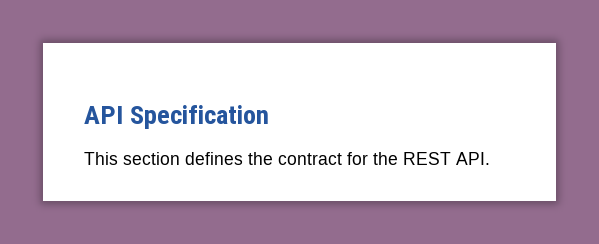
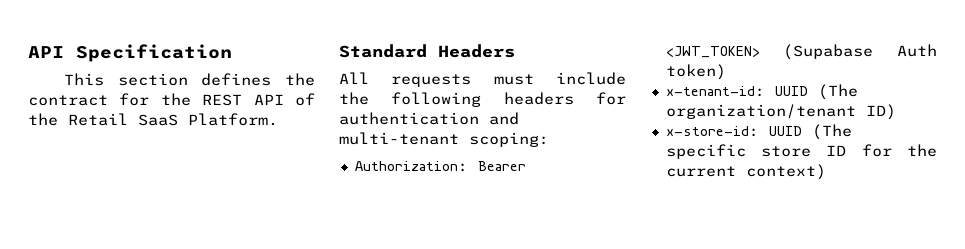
[456,152,490,165] API. -> [253,93,315,106] [28,113,278,126] [339,44,515,58] [339,72,626,87] [339,92,626,107] [339,112,519,125] [339,132,549,147] [354,161,526,172] [665,44,937,60] [665,64,726,80] [665,84,858,100] [665,104,896,120] [665,124,852,140] [665,144,937,159] [665,164,826,180] API of the Retail SaaS Platform. // Standard Headers // All requests must include the following headers for authentication and multi-tenant scoping: // Authorization: Bearer <JWT_TOKEN> (Supabase Auth token) // x-tenant-id: UUID (The organization/tenant ID) // x-store-id: UUID (The specific store ID for the current context)

